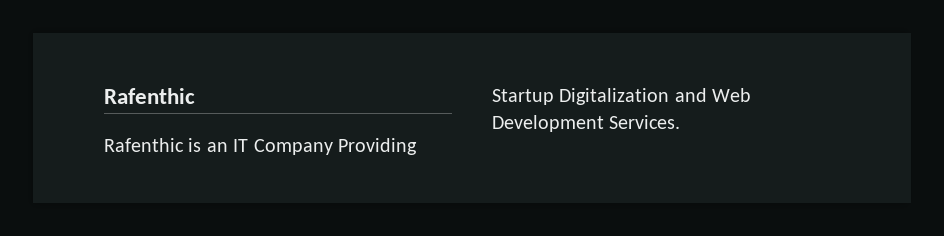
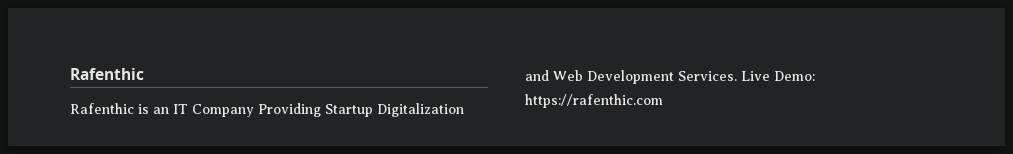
(681, 122) none -> [741,71,815,81] [525,94,663,108] Live Demo: https://rafenthic.com

